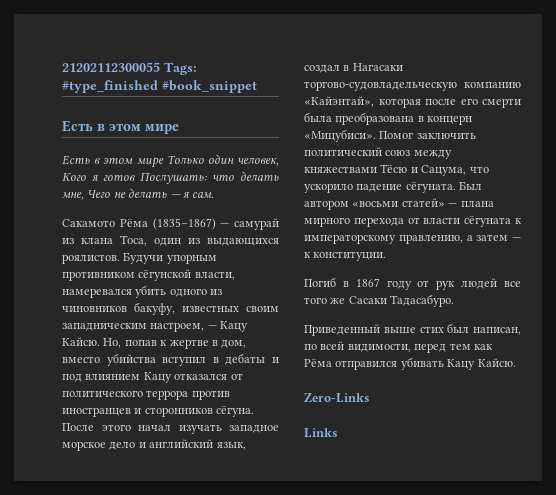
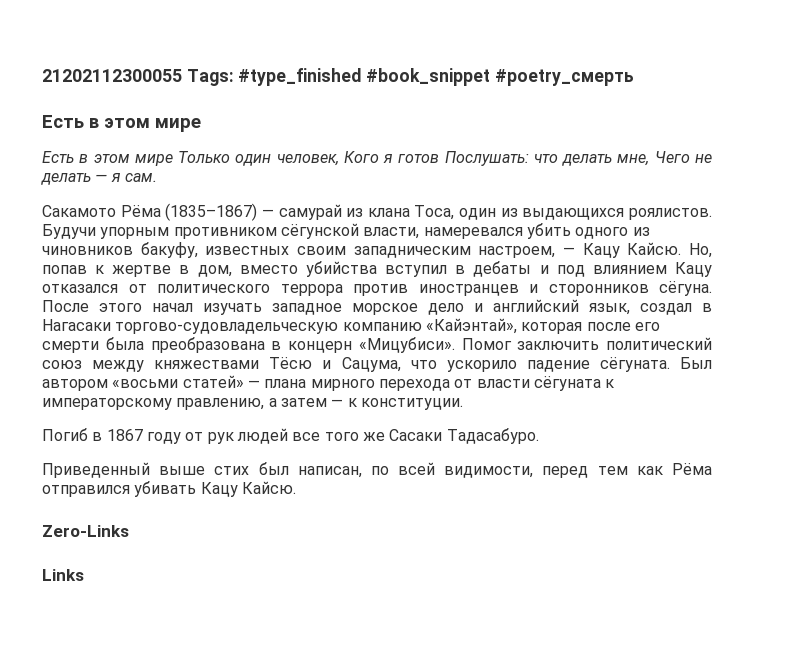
(257, 86) none -> [494,69,634,86] #poetry_смерть

